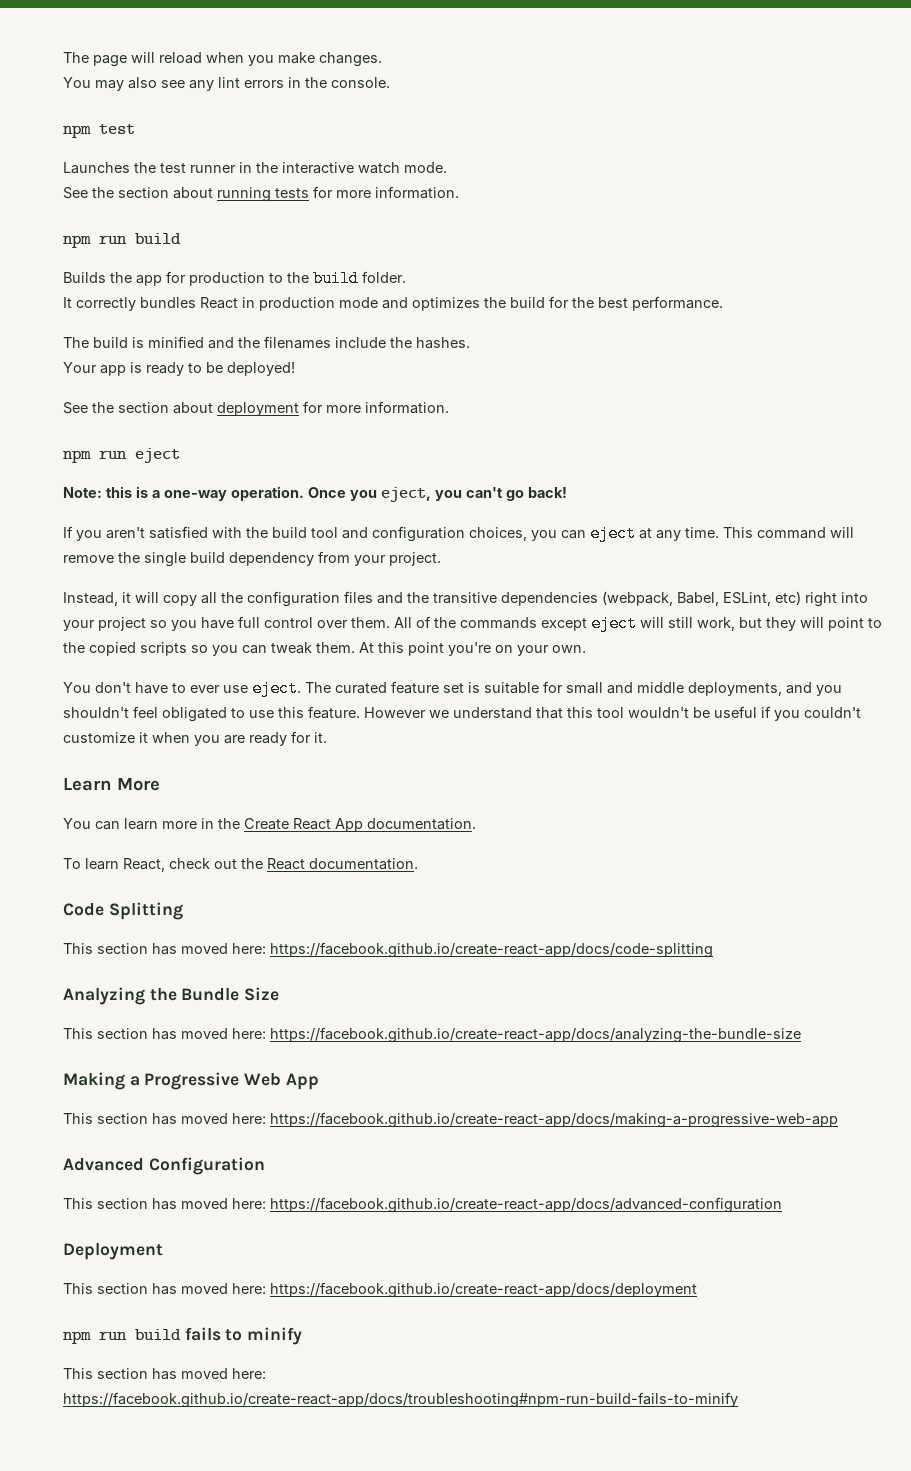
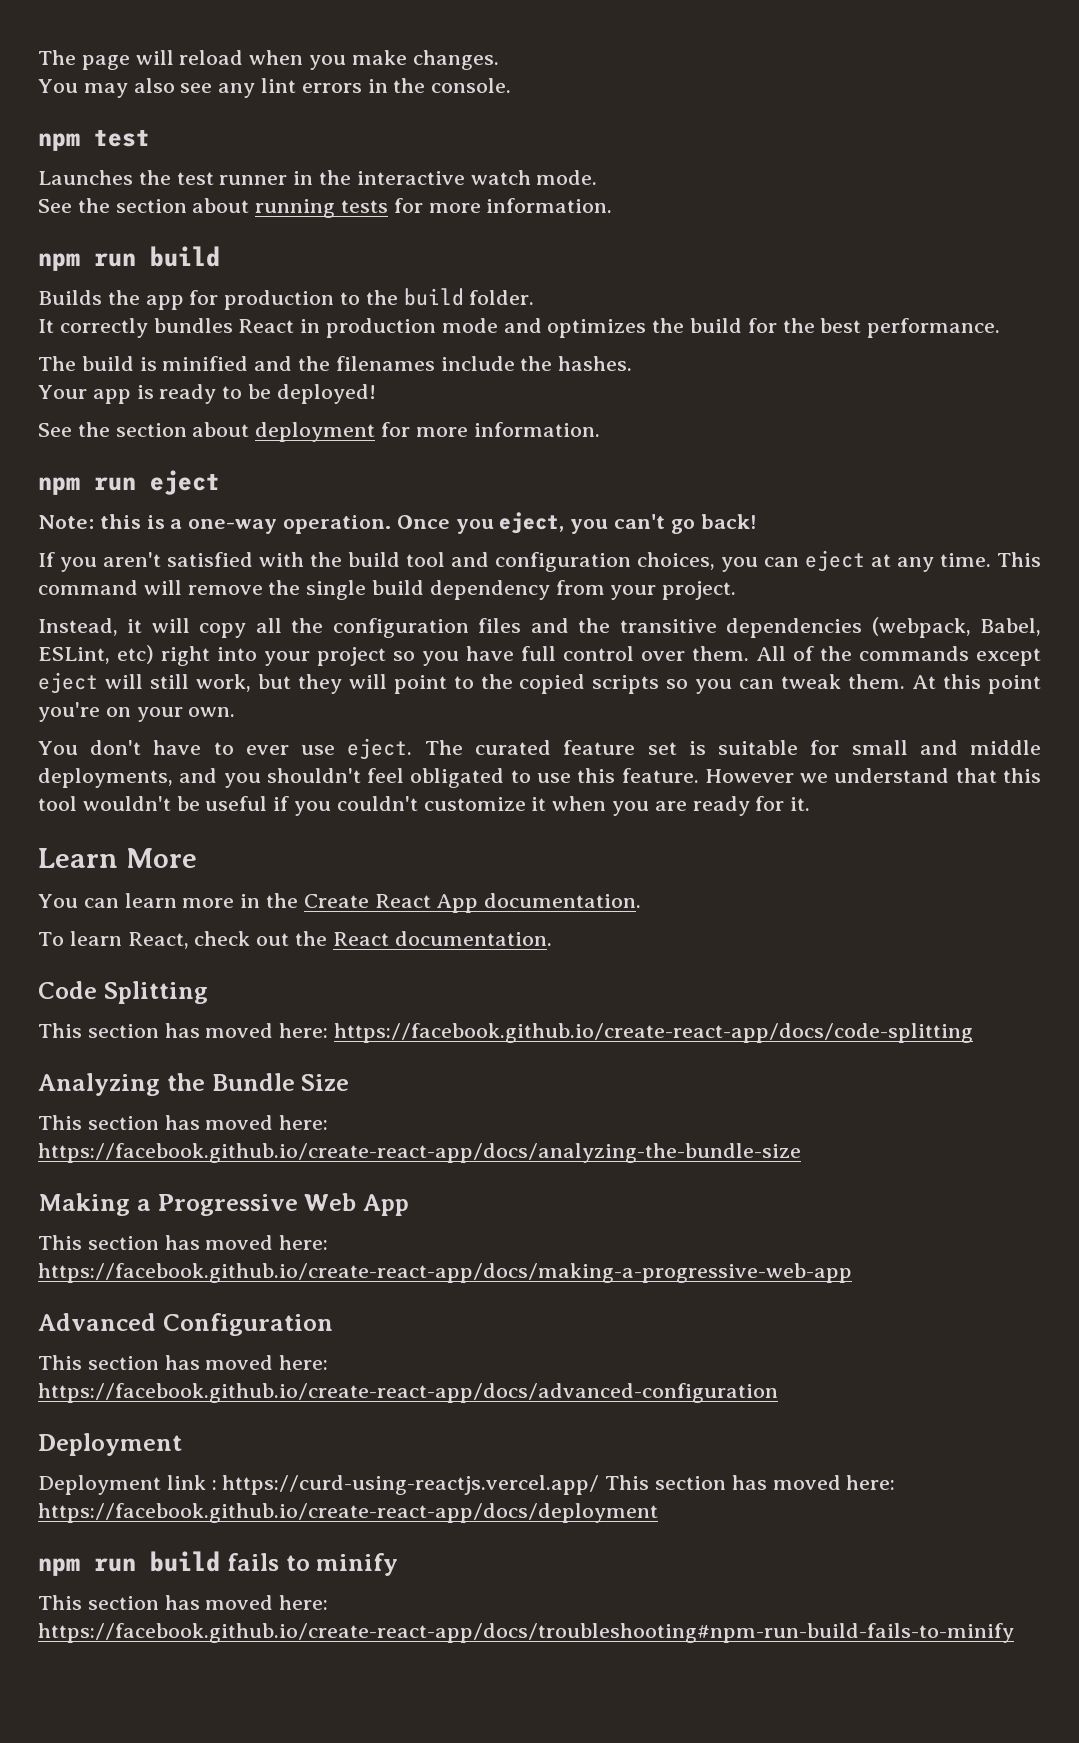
(163, 1251) none -> [38,1475,600,1495] Deployment link : https://curd-using-reactjs.vercel.app/

